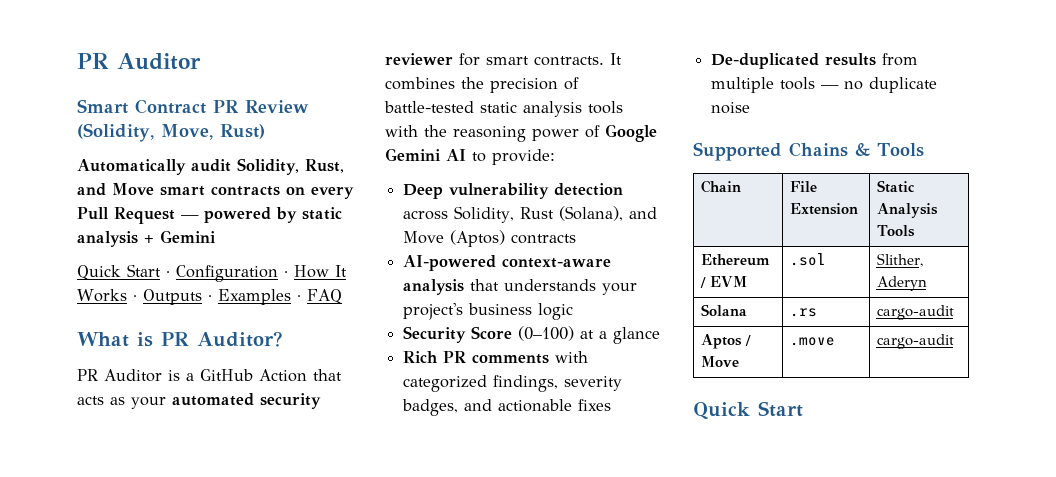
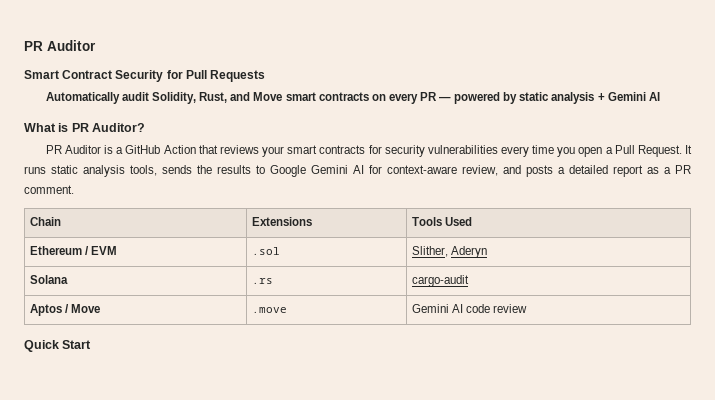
[213,100,309,113] [77,123,265,142] PR Review (Solidity, Move, Rust) -> [115,70,266,82] Security for Pull Requests
[77,207,175,224] Pull Request -> [419,92,437,101] PR
[77,264,347,282] [77,289,342,305] // Quick Start · Configuration · How It Works · Outputs · Examples · FAQ -> [648,92,660,101] AI
[77,393,321,409] [385,53,622,66] [385,77,579,93] [384,101,623,117] [385,124,657,142] [385,148,555,165] [403,183,624,199] [403,206,658,223] [403,230,577,247] [403,255,612,271] [403,279,638,295] [403,303,574,320] [403,326,661,344] [403,351,589,364] [403,375,623,392] [402,399,612,416] [711,53,919,69] [711,77,938,93] [711,102,751,114] [693,142,924,161] [700,180,741,193] [789,181,817,192] [789,203,858,215] [876,180,915,193] [876,203,938,218] [876,225,916,237] acts as your automated security reviewer for smart contracts. It combines the precision of battle-tested static analysis tools with the reasoning power of Google Gemini AI to provide: // Deep vulnerability detection across Solidity, Rust (Solana), and Move (Aptos) contracts // AI-powered context-aware analysis that understands your project's business logic // Security Score (0–100) at a glance // Rich PR comments with categorized findings, severity badges, and actionable fixes // De-duplicated results from multiple tools — no duplicate noise // Supported Chains & Tools // Chain | File Extension | Static Analysis Tools -> [219,145,692,157] [24,165,691,177] [24,185,74,194] [30,217,62,226] [252,217,313,226] [412,217,473,226] reviews your smart contracts for security vulnerabilities every time you open a Pull Request. It runs static analysis tools, sends the results to Google Gemini AI for context-aware review, and posts a detailed report as a PR comment. // Chain | Extensions | Tools Used
[876,334,954,349] cargo-audit -> [412,304,528,313] Gemini AI code review

